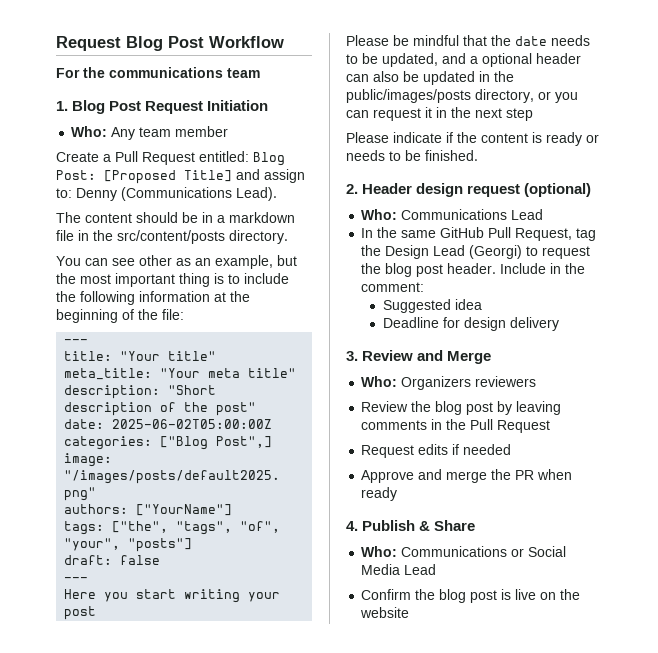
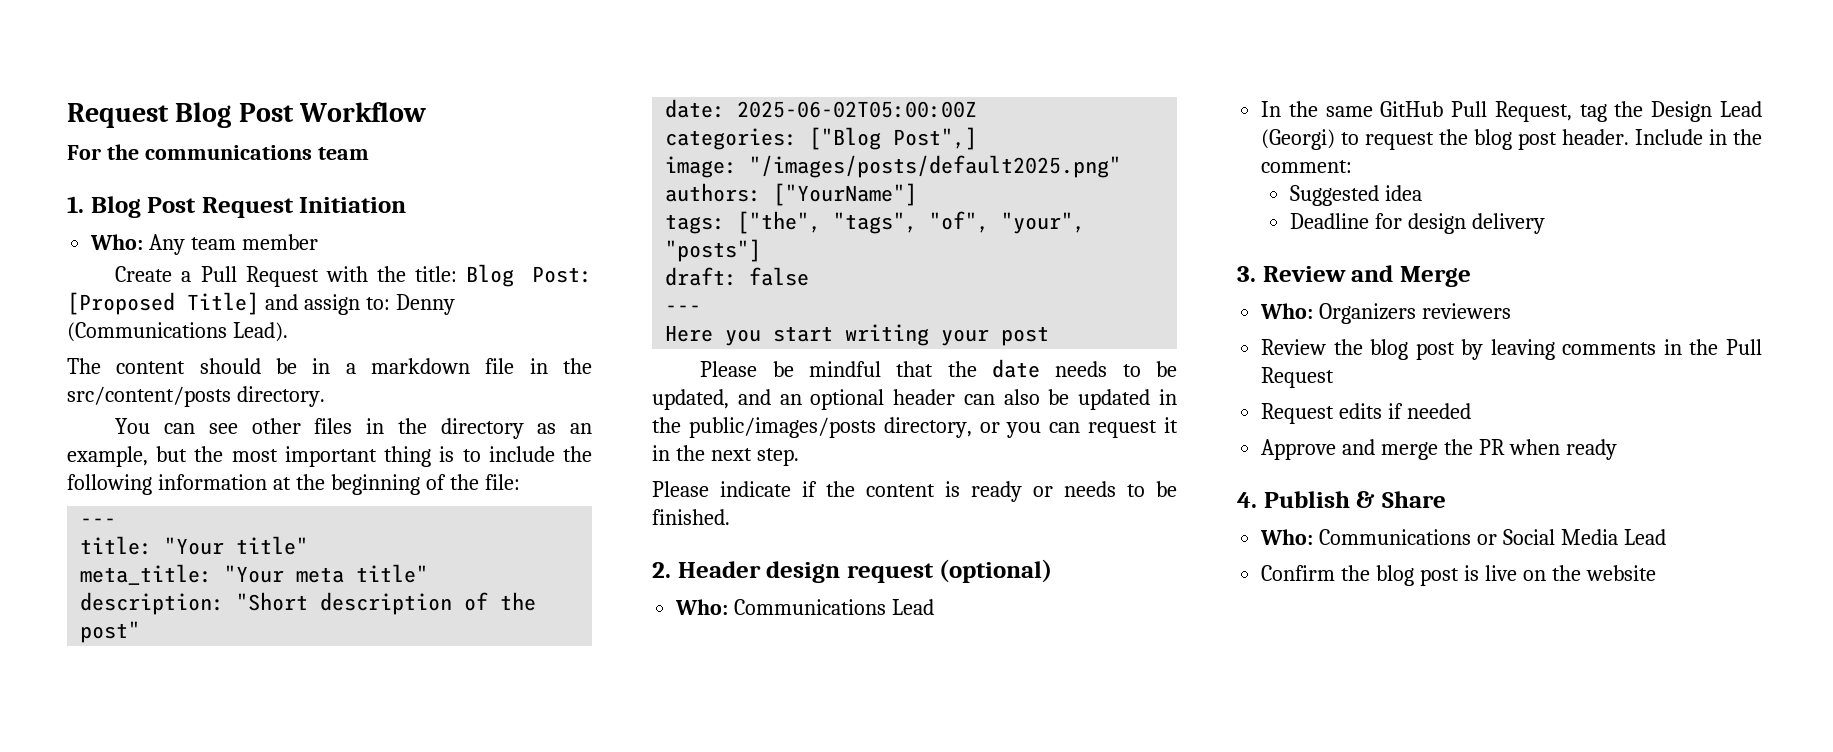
[199,151,249,162] entitled: -> [325,266,457,282] with the title:
(172, 260) none -> [314,418,524,439] files in the directory
[470,56,478,64] a -> [779,394,802,405] an
[506,108,533,121] step -> [756,448,799,466] step.

